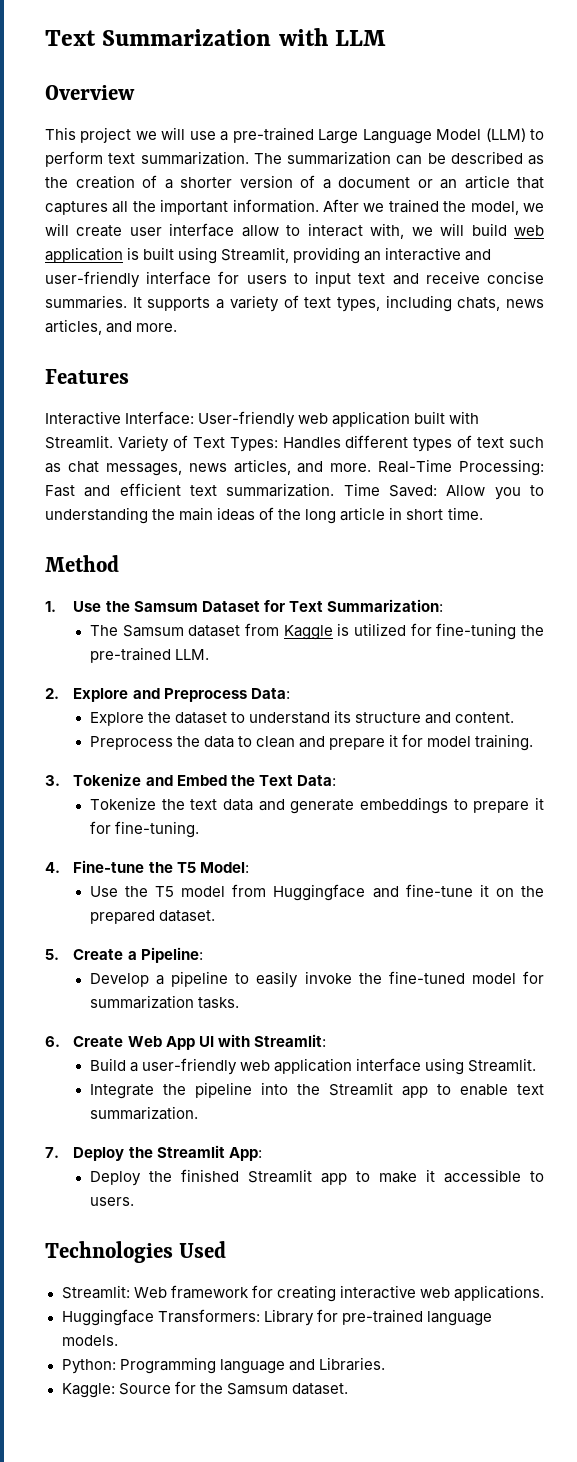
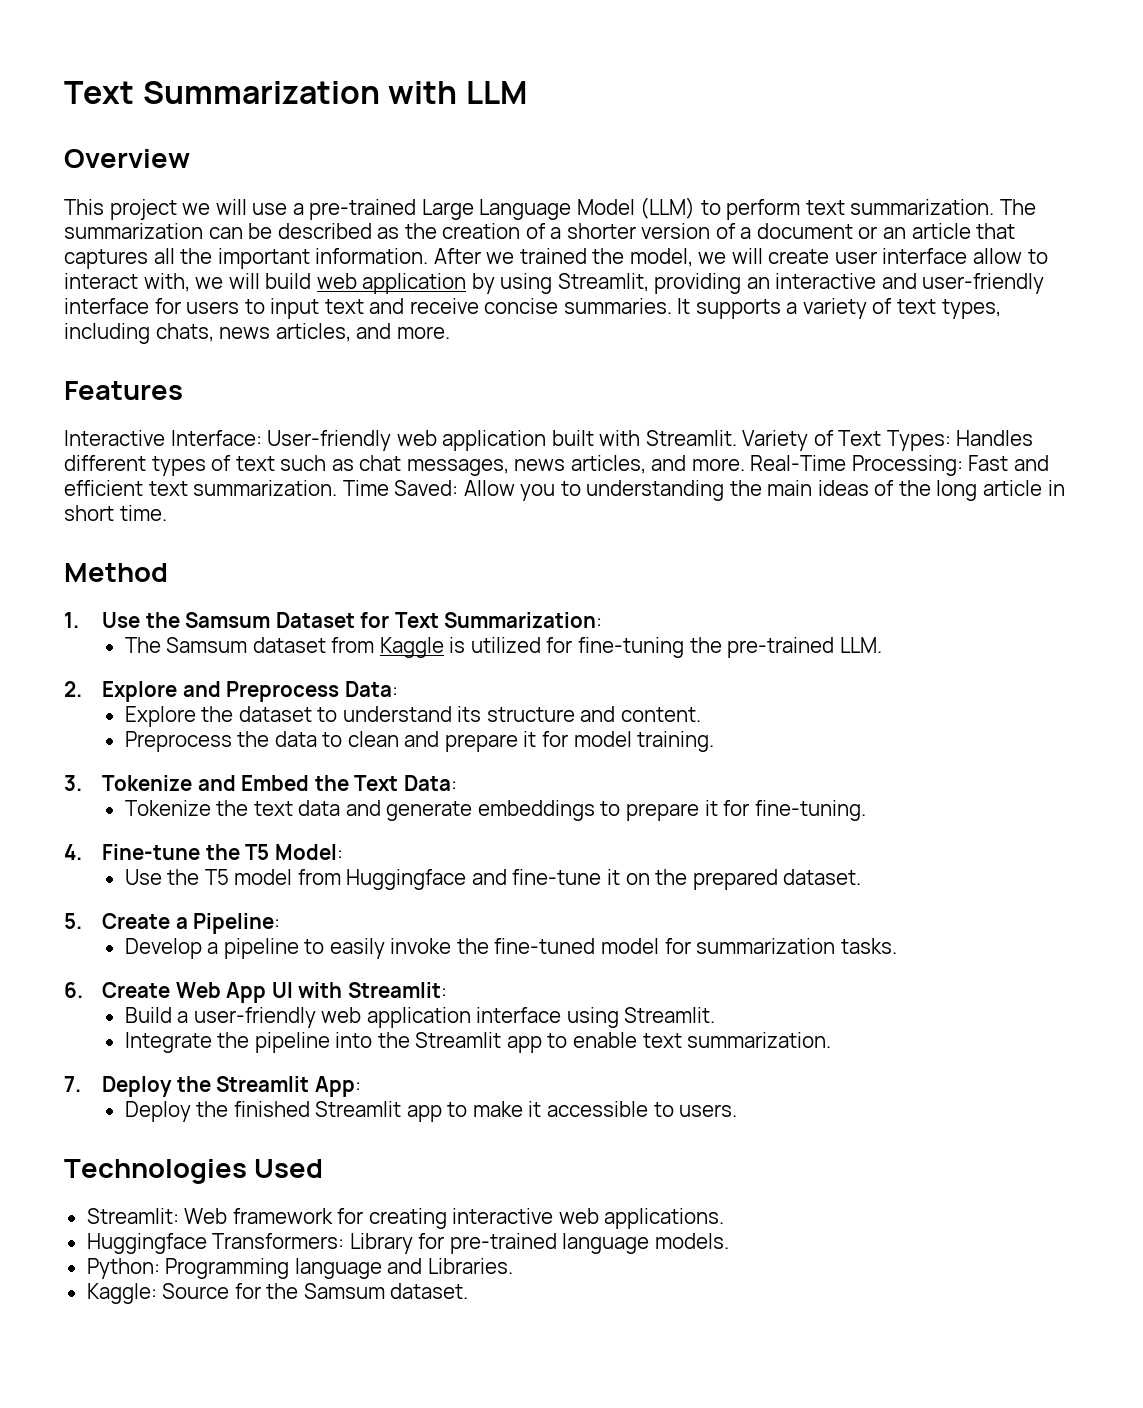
[127,247,175,260] is built -> [471,273,495,294] by

